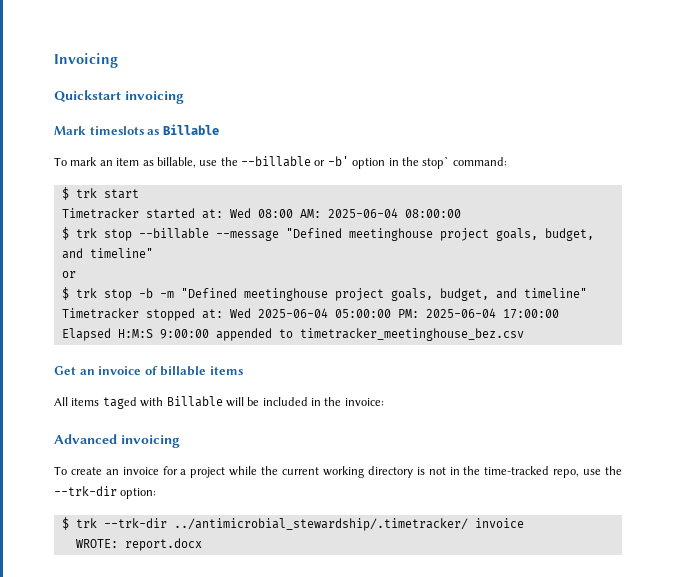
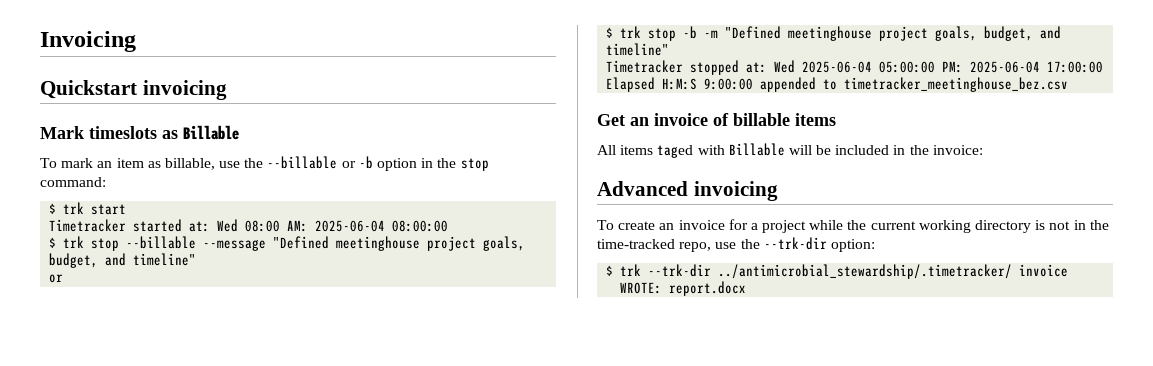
[327,156,349,166] -b' -> [358,156,373,169] -b
[422,156,450,169] stop` -> [460,158,489,171] stop

